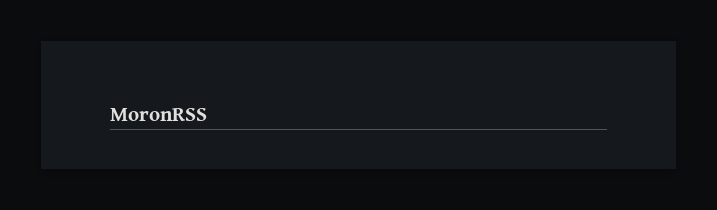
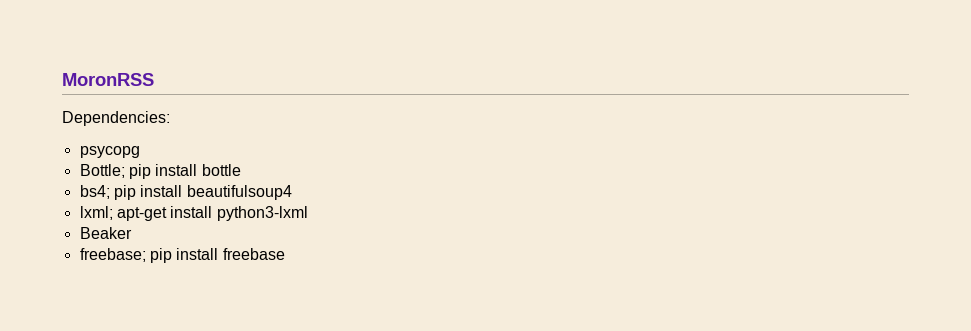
(207, 114) none -> [62,111,170,126] [79,146,140,158] [79,164,241,179] [79,185,292,200] [79,206,308,221] [79,227,132,239] [79,248,285,263] // Dependencies: // psycopg // Bottle; pip install bottle // bs4; pip install beautifulsoup4 // lxml; apt-get install python3-lxml // Beaker // freebase; pip install freebase

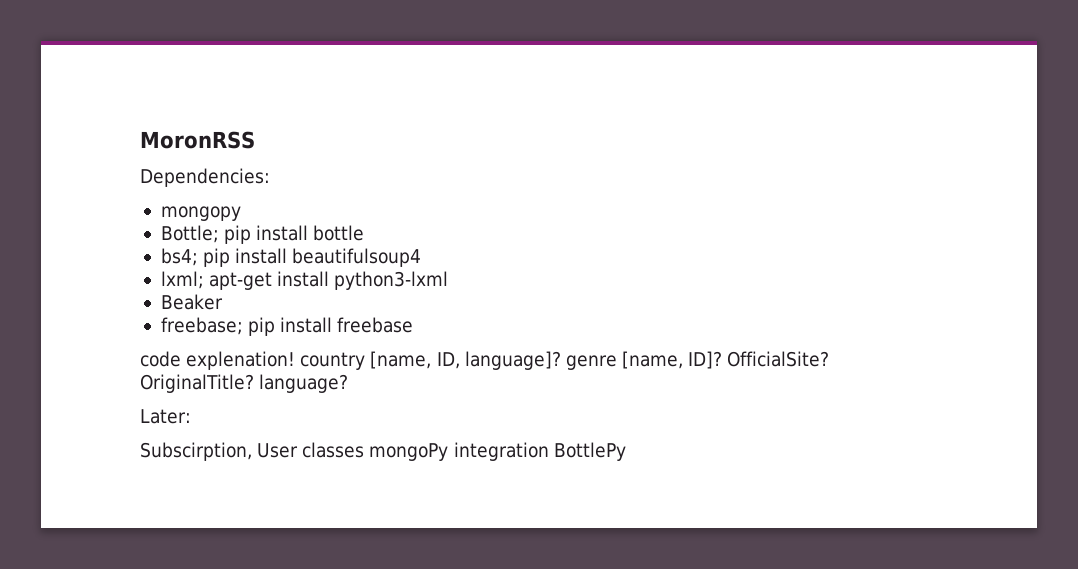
[79,146,140,158] psycopg -> [160,206,241,221] mongopy
(285, 254) none -> [140,351,830,370] [140,374,349,393] [140,409,191,424] [140,442,626,461] // code explenation! country [name, ID, language]? genre [name, ID]? OfficialSite? OriginalTitle? language? // Later: // Subscirption, User classes mongoPy integration BottlePy

